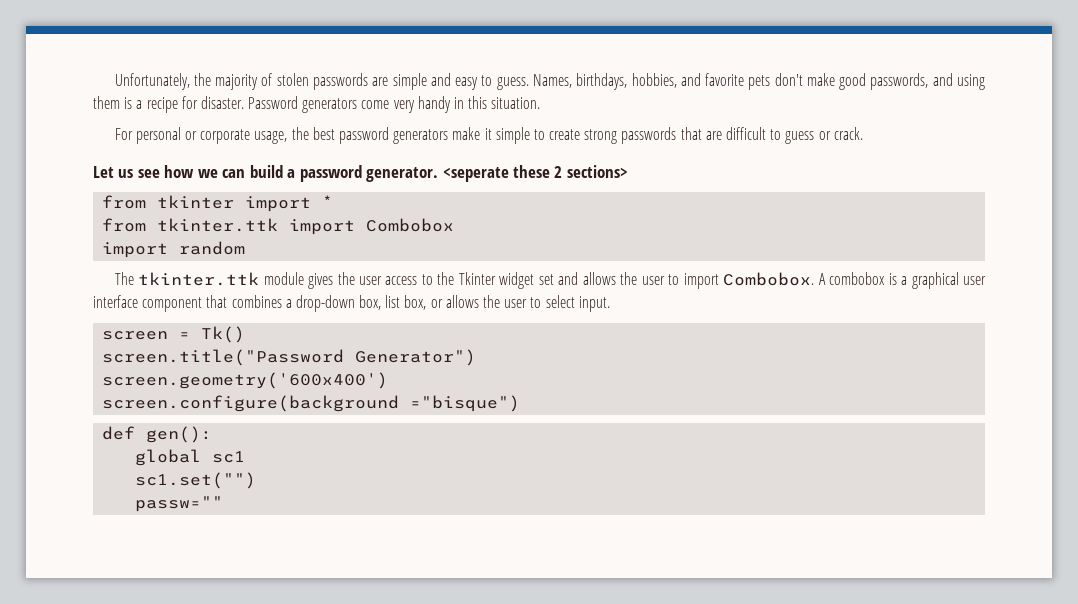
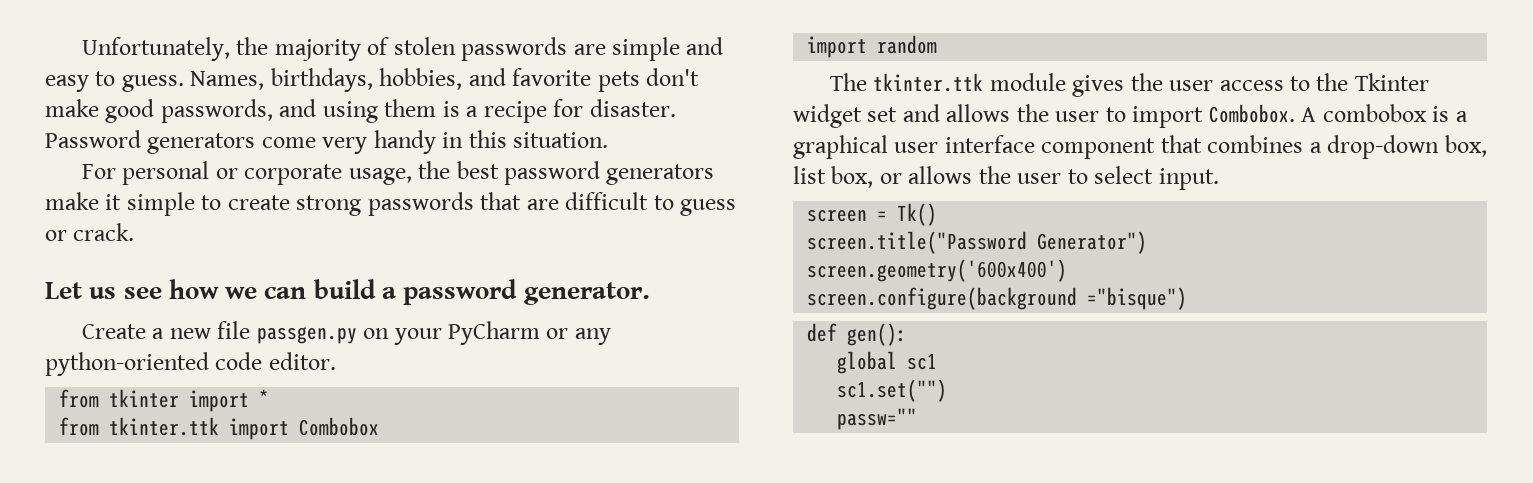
[442,165,628,182] <seperate these 2 sections> -> [81,321,611,345] [45,352,336,376] // Create a new file passgen.py on your PyCharm or any python-oriented code editor.

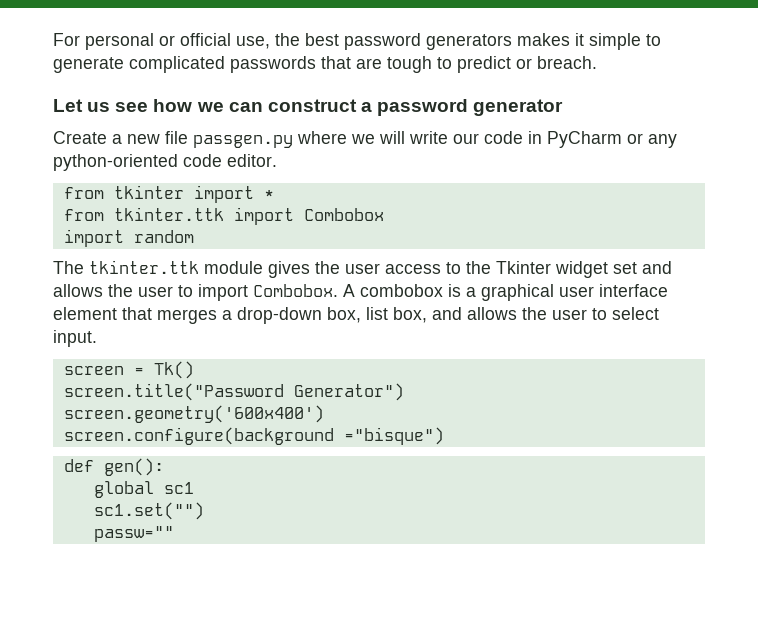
[81,37,724,61] [45,68,700,92] [45,99,676,123] [45,130,609,154] Unfortunately, the majority of stolen passwords are simple and easy to guess. Names, birthdays, hobbies, and favorite pets don't make good passwords, and using them is a recipe for disaster. Password generators come very handy in this situation. // -> (53, 39) none
[244,164,412,185] corporate usage, -> [180,33,270,49] official use,
[45,192,99,210] make -> [517,33,570,46] makes
[227,195,362,216] create strong -> [53,56,225,73] generate complicated
[565,192,737,216] [45,223,135,241] difficult to guess or crack. -> [387,56,597,73] tough to predict or breach.
[313,279,376,299] build -> [267,99,357,112] construct
[523,282,650,305] generator. -> [473,99,564,116] generator
[363,328,442,345] on your -> [297,131,542,144] where we will write our code in
[1041,135,1304,159] component that combines -> [53,307,217,324] element that merges
[879,173,902,184] or -> [432,307,462,320] and

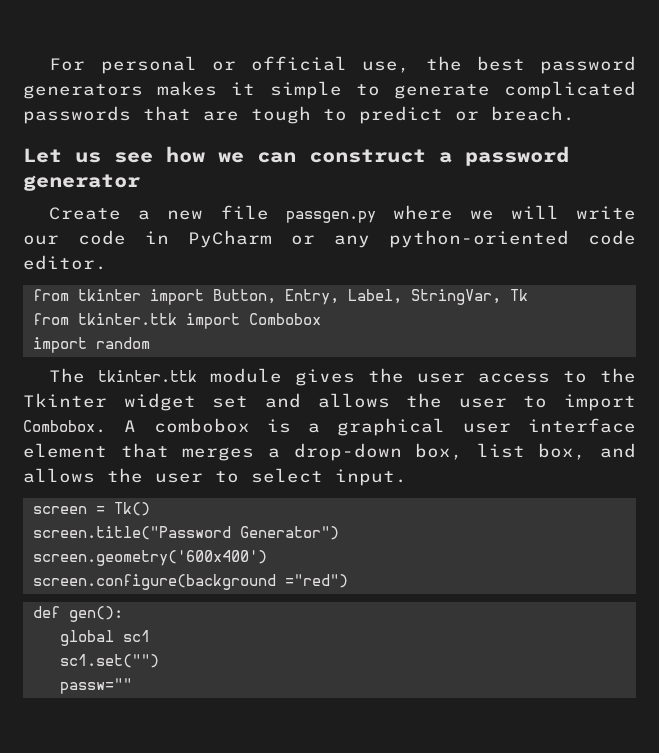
[263,190,274,199] * -> [212,289,528,305] Button, Entry, Label, StringVar, Tk
[343,427,444,445] ="bisque") -> [284,574,348,588] ="red")

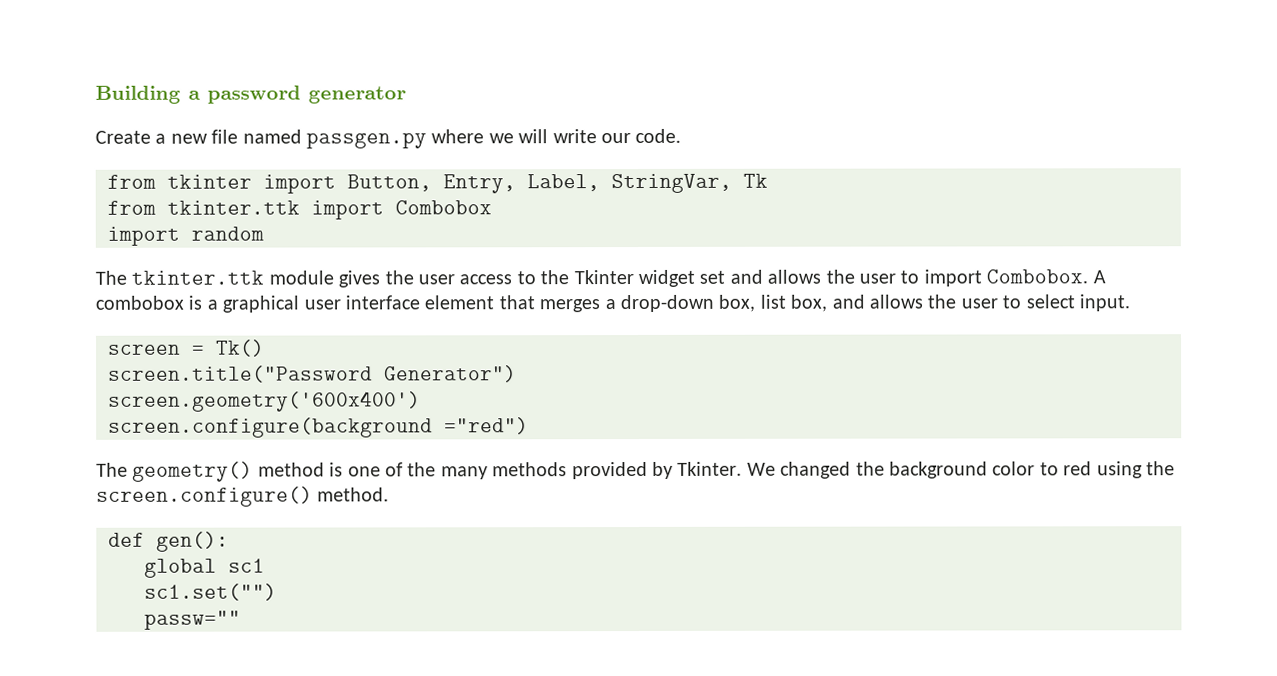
[49,56,636,74] [23,81,636,99] [23,106,575,124] [23,146,426,163] For personal or official use, the best password generators makes it simple to generate complicated passwords that are tough to predict or breach. // Let us see how we can construct -> [95,85,181,104] Building
(269, 212) none -> [242,129,302,144] named
[78,230,636,248] [23,255,107,270] code in PyCharm or any python-oriented code editor. -> [635,128,682,144] code.
(348, 581) none -> [96,461,1175,482] [96,486,390,507] // The geometry() method is one of the many methods provided by Tkinter. We changed the background color to red using the screen.configure() method.

